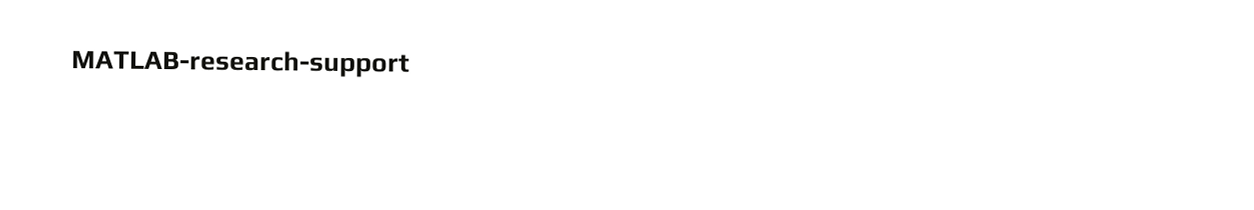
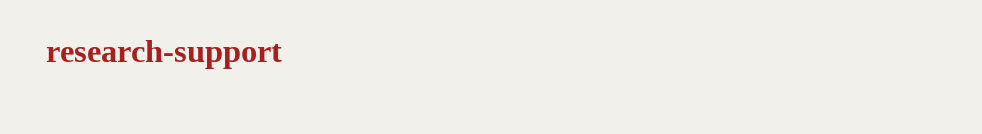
[71,49,410,78] MATLAB-research-support -> [46,40,282,69] research-support

